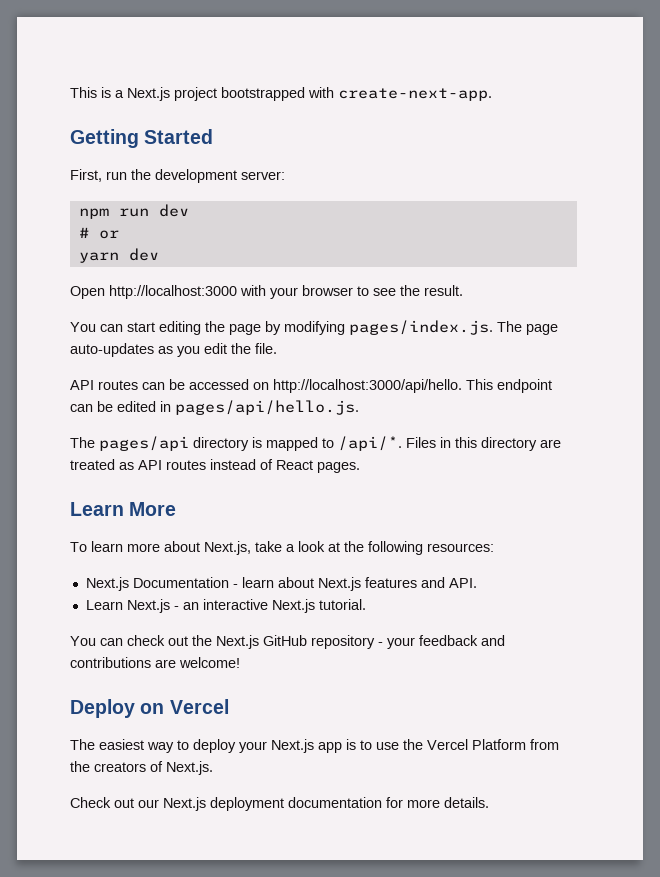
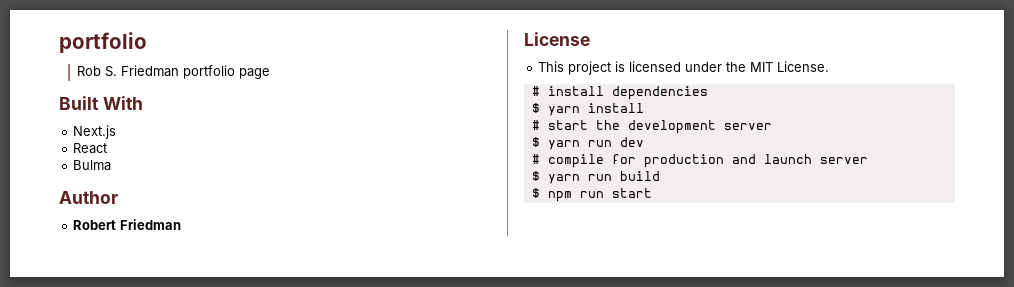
[70,87,492,101] [70,129,214,148] [70,169,285,183] [78,204,189,219] [78,227,119,239] [78,248,159,263] [70,285,463,299] [70,320,558,335] [70,343,277,357] [70,379,552,393] [70,400,359,415] [70,436,561,451] [70,459,360,473] [70,502,177,516] [70,541,494,555] [85,577,477,591] [85,599,366,613] [70,635,505,649] [70,657,240,668] [70,699,229,718] [70,739,559,753] [70,761,213,775] [70,797,489,811] This is a Next.js project bootstrapped with create-next-app. // Getting Started // First, run the development server: // npm run dev // # or // yarn dev // Open http://localhost:3000 with your browser to see the result. // You can start editing the page by modifying pages/index.js. The page auto-updates as you edit the file. // API routes can be accessed on http://localhost:3000/api/hello. This endpoint can be edited in pages/api/hello.js. // The pages/api directory is mapped to /api/*. Files in this directory are treated as API routes instead of React pages. // Learn More // To learn more about Next.js, take a look at the following resources: // Next.js Documentation - learn about Next.js features and API. // Learn Next.js - an interactive Next.js tutorial. // You can check out the Next.js GitHub repository - your feedback and contributions are welcome! // Deploy on Vercel // The easiest way to deploy your Next.js app is to use the Vercel Platform from the creators of Next.js. // Check out our Next.js deployment documentation for more details. -> [59,32,147,53] [76,65,270,79] [59,96,143,110] [73,125,117,139] [73,143,108,154] [73,160,112,171] [59,191,118,204] [73,219,182,230] [524,32,590,46] [538,61,830,75] [531,86,708,100] [531,103,644,116] [531,120,772,134] [531,137,644,150] [531,154,868,168] [531,171,660,184] [531,188,652,202] portfolio // Rob S. Friedman portfolio page // Built With // Next.js // React // Bulma // Author // Robert Friedman // License // This project is licensed under the MIT License. // # install dependencies // $ yarn install // # start the development server // $ yarn run dev // # compile for production and launch server // $ yarn run build // $ npm run start

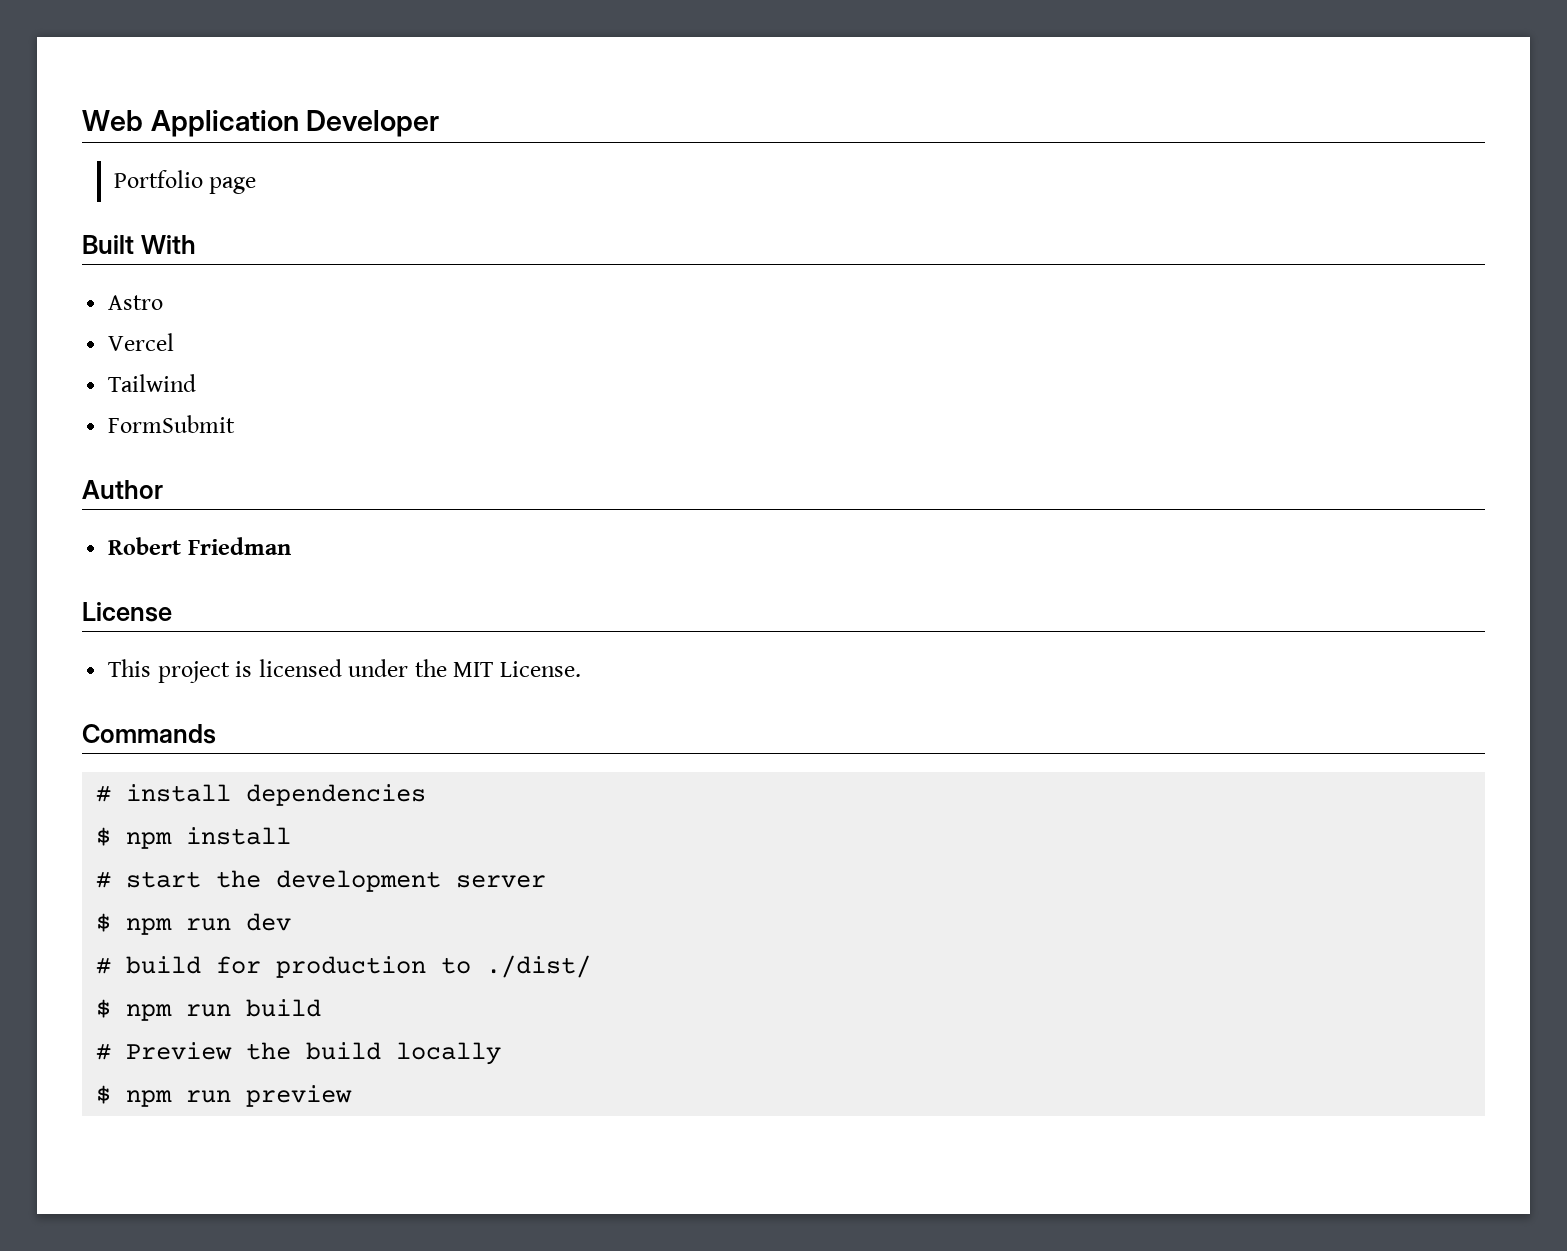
[59,32,147,53] [76,65,235,79] portfolio // Rob S. Friedman portfolio -> [82,110,440,137] [113,170,203,188] Web Application Developer // Portfolio
[73,125,117,139] [73,143,108,154] [73,160,112,171] Next.js // React // Bulma -> [108,295,164,310] [108,333,175,351] [108,374,197,392] [108,415,236,433] Astro // Vercel // Tailwind // FormSubmit
(830, 66) none -> [82,724,216,744] // Commands
[547,106,580,116] yarn -> [126,832,173,849] npm
[547,140,580,150] yarn -> [126,918,173,935] npm
[547,154,604,168] compile -> [126,956,202,974] build
[731,154,868,164] [531,171,660,184] [531,188,652,202] and launch server // $ yarn run build // $ npm run start -> [441,955,592,978] [96,999,322,1021] [96,1042,502,1065] [96,1085,353,1107] to ./dist/ // $ npm run build // # Preview the build locally // $ npm run preview

